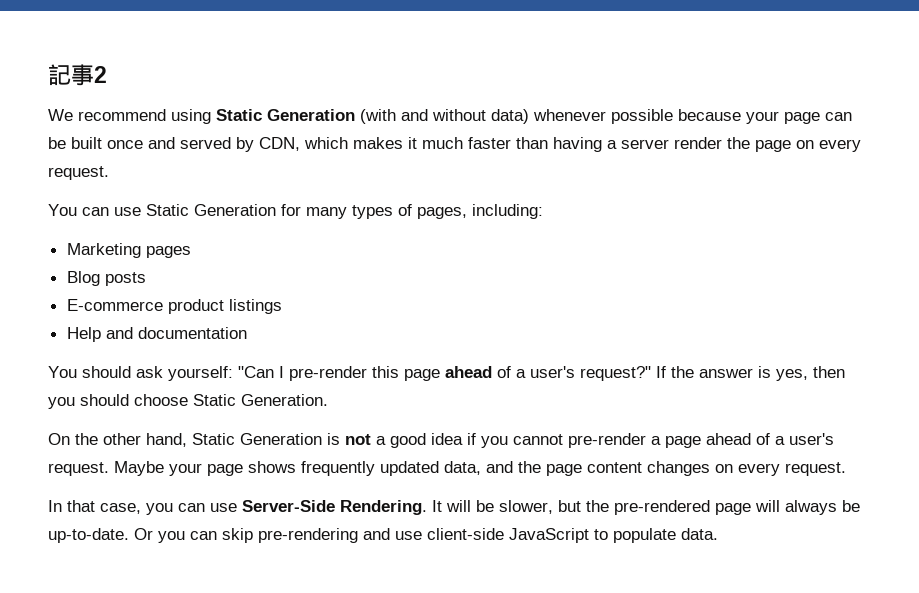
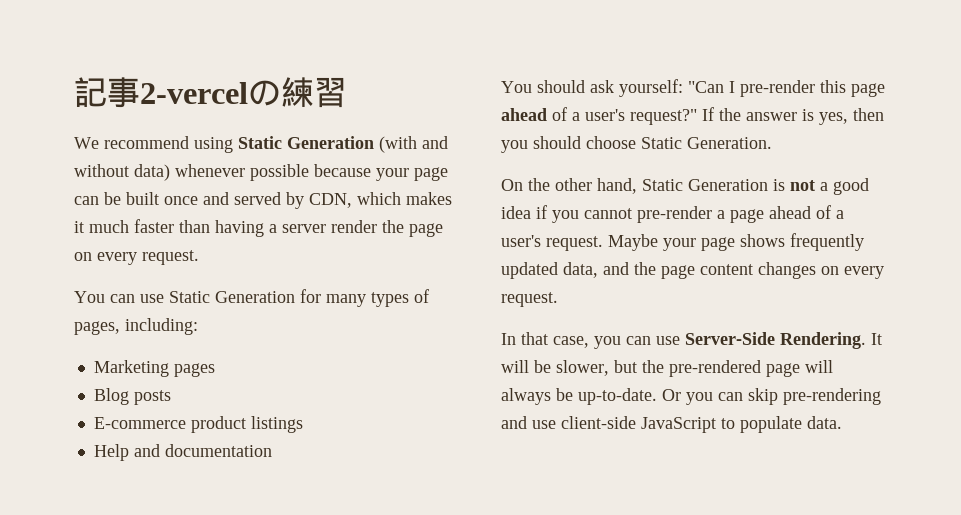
[94,66,107,83] 2 -> [140,77,347,108] 2-vercelの練習

